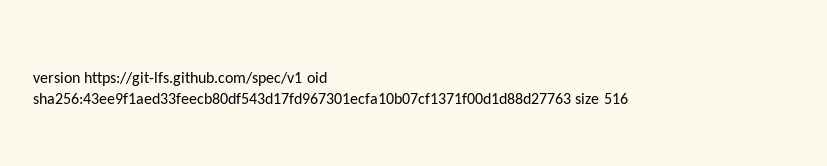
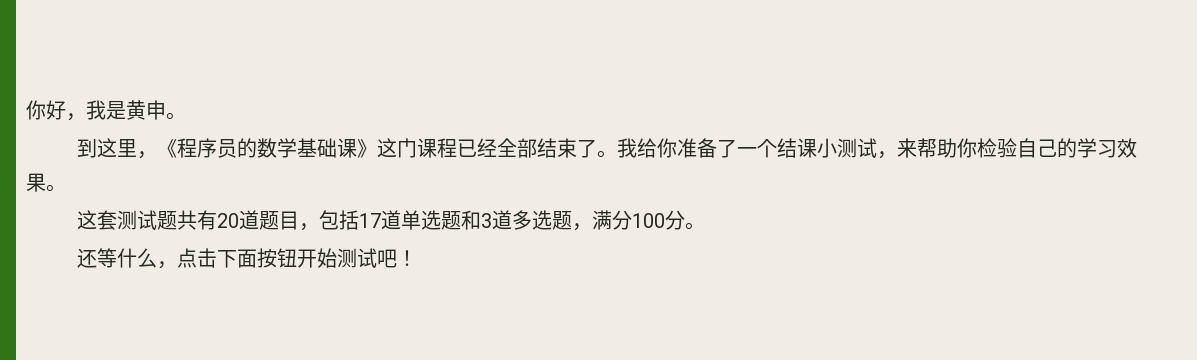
[33,72,327,86] [33,93,628,104] version https://git-lfs.github.com/spec/v1 oid sha256:43ee9f1aed33feecb80df543d17fd967301ecfa10b07cf1371f00d1d88d27763 size 516 -> [26,100,186,121] [77,138,1138,159] [26,173,66,192] [77,210,706,231] [77,248,418,269] 你好，我是黄申。 // 到这里，《程序员的数学基础课》这门课程已经全部结束了。我给你准备了一个结课小测试，来帮助你检验自己的学习效果。 // 这套测试题共有20道题目，包括17道单选题和3道多选题，满分100分。 // 还等什么，点击下面按钮开始测试吧！

